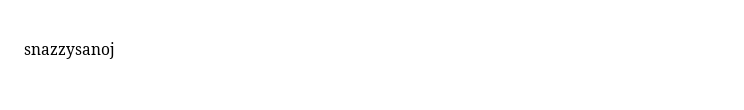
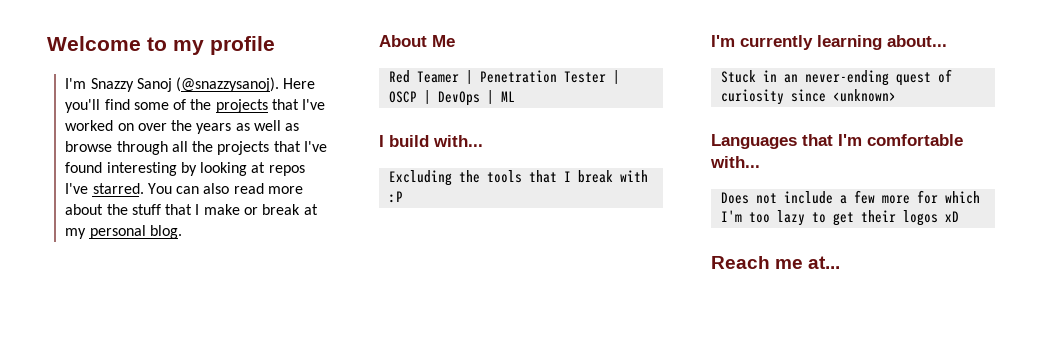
[24,42,115,59] snazzysanoj -> [47,36,275,55] [65,77,316,92] [65,99,326,113] [65,120,300,134] [65,141,328,155] [65,162,305,176] [65,183,304,194] [65,204,318,215] [65,225,182,239] [379,35,455,47] [388,70,620,84] [388,90,515,106] [379,135,483,147] [388,170,648,186] [388,191,403,203] [711,35,947,50] [720,69,952,86] [720,89,896,105] [711,134,963,149] [710,156,760,168] [720,190,980,204] [720,210,959,226] [711,256,841,269] Welcome to my profile // I'm Snazzy Sanoj (@snazzysanoj). Here you'll find some of the projects that I've worked on over the years as well as browse through all the projects that I've found interesting by looking at repos I've starred. You can also read more about the stuff that I make or break at my personal blog. // About Me // Red Teamer | Penetration Tester | OSCP | DevOps | ML // I build with... // Excluding the tools that I break with :P // I'm currently learning about... // Stuck in an never-ending quest of curiosity since <unknown> // Languages that I'm comfortable with... // Does not include a few more for which I'm too lazy to get their logos xD // Reach me at...

